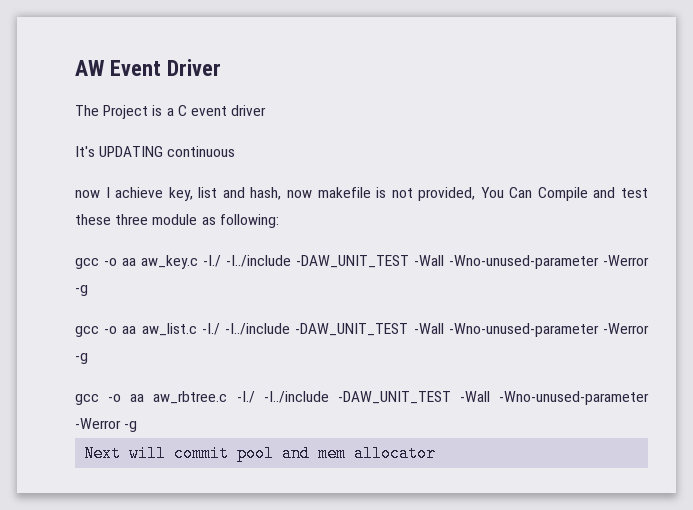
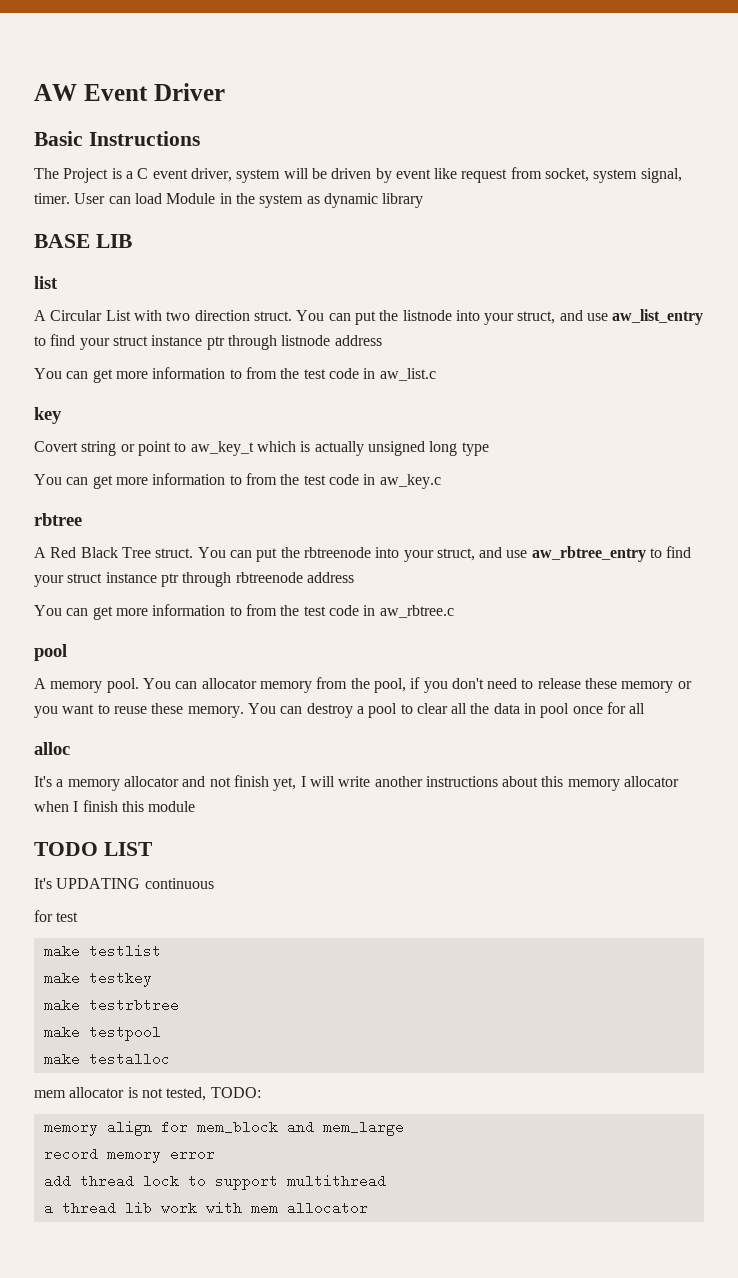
(221, 67) none -> [34,131,200,146] // Basic Instructions
[231,105,267,116] [75,146,236,157] [75,187,648,201] [75,214,279,228] [75,255,649,269] [75,285,88,296] [75,323,649,337] [75,353,88,364] [75,391,649,405] [75,418,138,432] [84,445,311,462] driver // It's UPDATING continuous // now I achieve key, list and hash, now makefile is not provided, You Can Compile and test these three module as following: // gcc -o aa aw_key.c -I./ -I../include -DAW_UNIT_TEST -Wall -Wno-unused-parameter -Werror -g // gcc -o aa aw_list.c -I./ -I../include -DAW_UNIT_TEST -Wall -Wno-unused-parameter -Werror -g // gcc -o aa aw_rbtree.c -I./ -I../include -DAW_UNIT_TEST -Wall -Wno-unused-parameter -Werror -g // Next will commit pool and -> [190,167,682,183] [34,193,424,208] [34,234,132,248] [34,276,58,289] [34,309,704,325] [34,334,382,350] [34,367,436,383] [34,407,62,424] [34,441,489,456] [34,473,441,489] [34,513,82,526] [34,546,692,562] [34,572,354,587] [34,604,454,620] [34,644,67,661] [34,677,692,693] [34,702,646,718] [34,742,70,755] [34,775,680,791] [34,800,196,812] [34,842,153,856] [34,878,214,889] [34,910,79,922] [43,944,161,958] [43,971,152,987] [43,998,179,1012] [43,1025,161,1041] [43,1052,170,1066] [34,1087,261,1101] [43,1120,404,1136] [43,1147,215,1163] [43,1174,386,1190] [43,1201,242,1215] driver, system will be driven by event like request from socket, system signal, timer. User can load Module in the system as dynamic library // BASE LIB // list // A Circular List with two direction struct. You can put the listnode into your struct, and use aw_list_entry to find your struct instance ptr through listnode address // You can get more information to from the test code in aw_list.c // key // Covert string or point to aw_key_t which is actually unsigned long type // You can get more information to from the test code in aw_key.c // rbtree // A Red Black Tree struct. You can put the rbtreenode into your struct, and use aw_rbtree_entry to find your struct instance ptr through rbtreenode address // You can get more information to from the test code in aw_rbtree.c // pool // A memory pool. You can allocator memory from the pool, if you don't need to release these memory or you want to reuse these memory. You can destroy a pool to clear all the data in pool once for all // alloc // It's a memory allocator and not finish yet, I will write another instructions about this memory allocator when I finish this module // TODO LIST // It's UPDATING continuous // for test // make testlist // make testkey // make testrbtree // make testpool // make testalloc // mem allocator is not tested, TODO: // memory align for mem_block and mem_large // record memory error // add thread lock to support multithread // a thread lib work with

